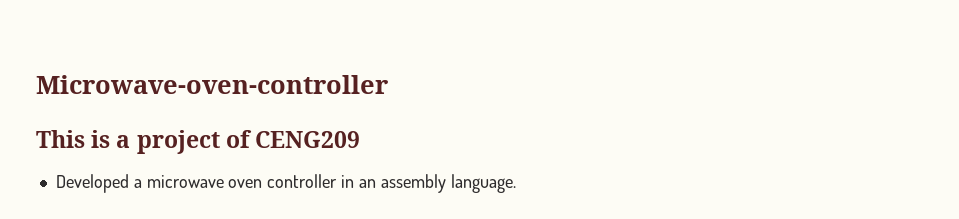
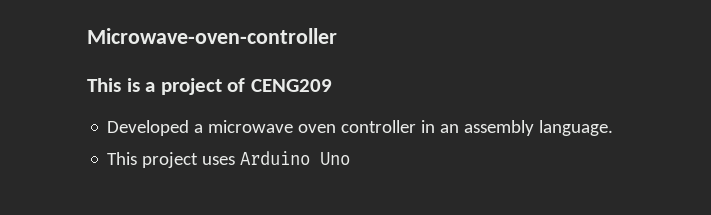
(516, 183) none -> [107,151,351,168] // This project uses Arduino Uno

